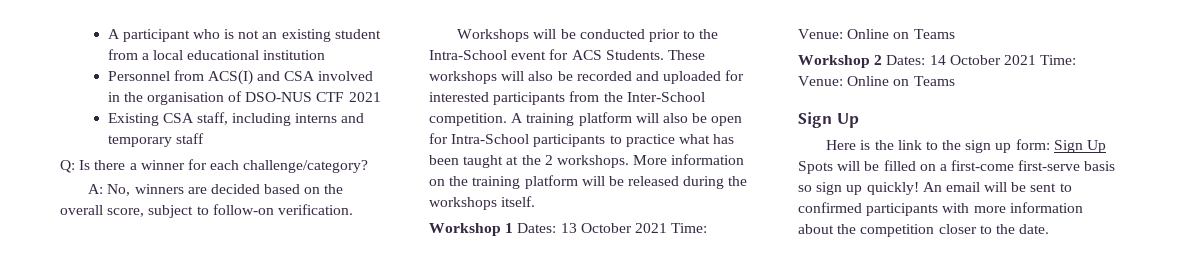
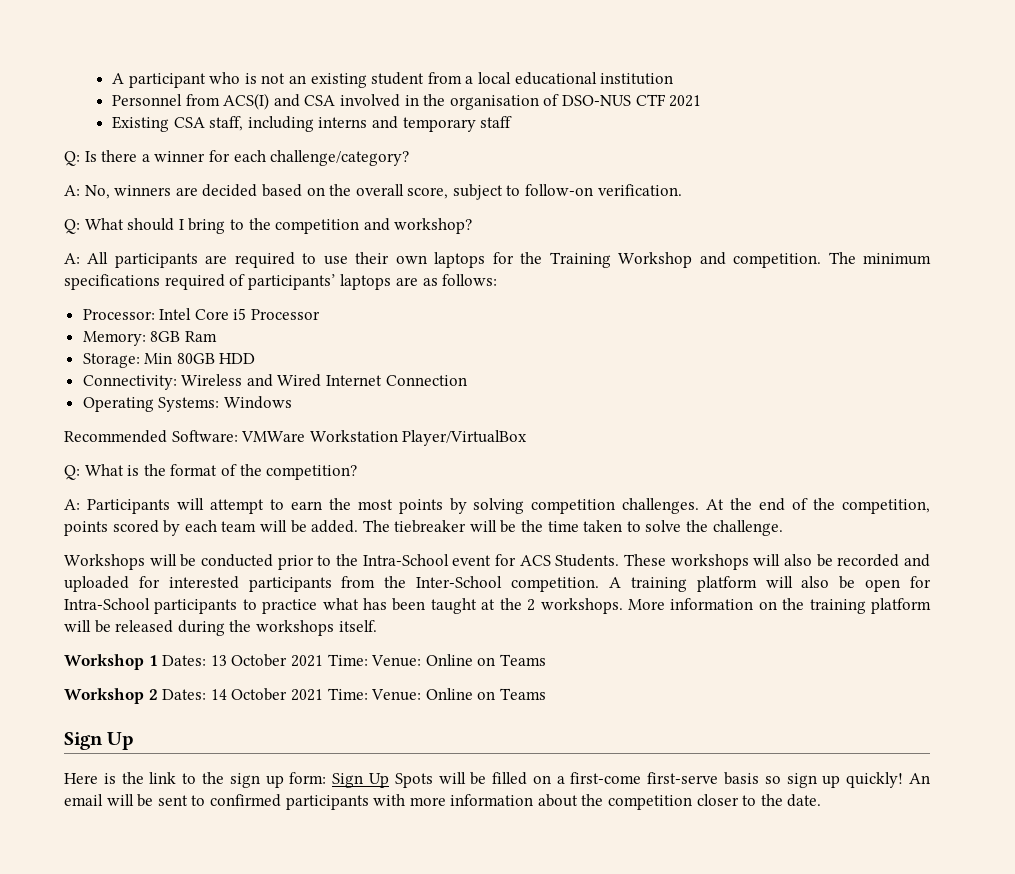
(353, 209) none -> [64,218,473,234] [64,252,932,268] [64,274,498,290] [82,308,321,320] [82,331,217,346] [82,353,256,368] [82,374,467,390] [82,396,292,412] [64,430,528,446] [64,464,358,480] [64,498,931,514] [64,520,783,536] // Q: What should I bring to the competition and workshop? // A: All participants are required to use their own laptops for the Training Workshop and competition. The minimum specifications required of participants’ laptops are as follows: // Processor: Intel Core i5 Processor // Memory: 8GB Ram // Storage: Min 80GB HDD // Connectivity: Wireless and Wired Internet Connection // Operating Systems: Windows // Recommended Software: VMWare Workstation Player/VirtualBox // Q: What is the format of the competition? // A: Participants will attempt to earn the most points by solving competition challenges. At the end of the competition, points scored by each team will be added. The tiebreaker will be the time taken to solve the challenge.

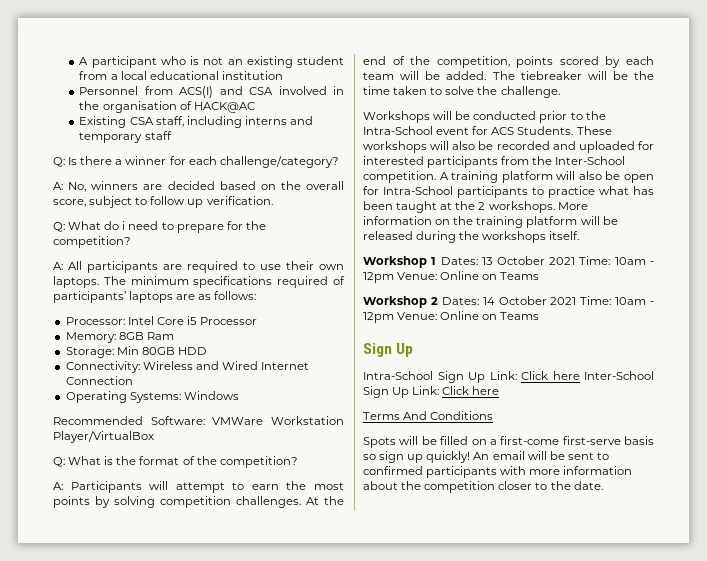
[561,94,702,107] DSO-NUS CTF 2021 -> [193,102,255,113] HACK@AC
[525,184,594,196] follow-on -> [150,196,204,208] follow up
[127,218,473,234] should I bring to the competition and workshop? -> [104,221,266,233] [53,236,131,248] do i need to prepare for the competition?
[434,252,822,268] laptops for the Training Workshop and competition. -> [53,276,99,288] laptops.
(368, 660) none -> [614,257,654,265] [363,272,394,283] 10am - 12pm
(368, 694) none -> [615,297,654,305] [363,312,394,323] 10am - 12pm
[64,772,389,788] Here is the link to the sign up form: Sign Up -> [363,371,654,383] [363,386,500,398] [363,411,494,420] Intra-School Sign Up Link: Click here Inter-School Sign Up Link: Click here // Terms And Conditions //

